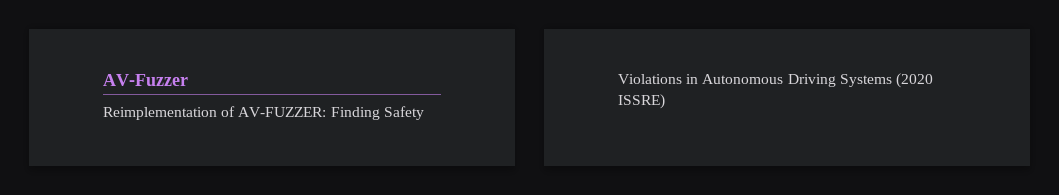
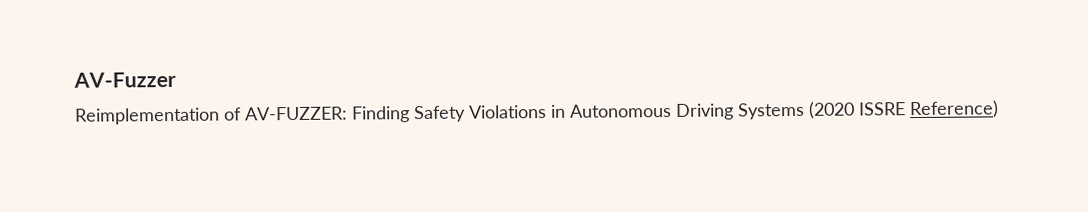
[618,94,665,109] ISSRE) -> [858,100,999,119] ISSRE Reference)

